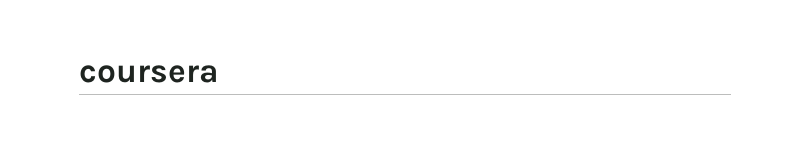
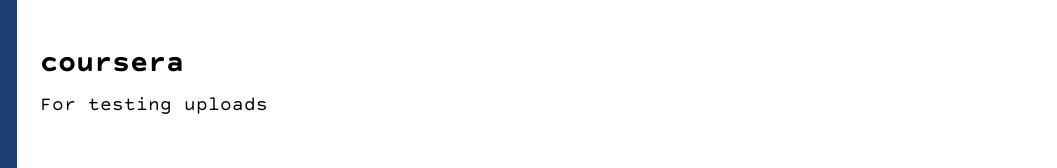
(219, 74) none -> [40,97,268,114] // For testing uploads

